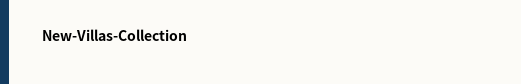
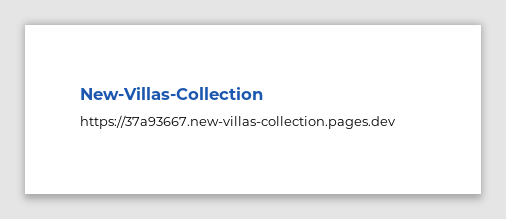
(187, 35) none -> [80,115,396,129] // https://37a93667.new-villas-collection.pages.dev

